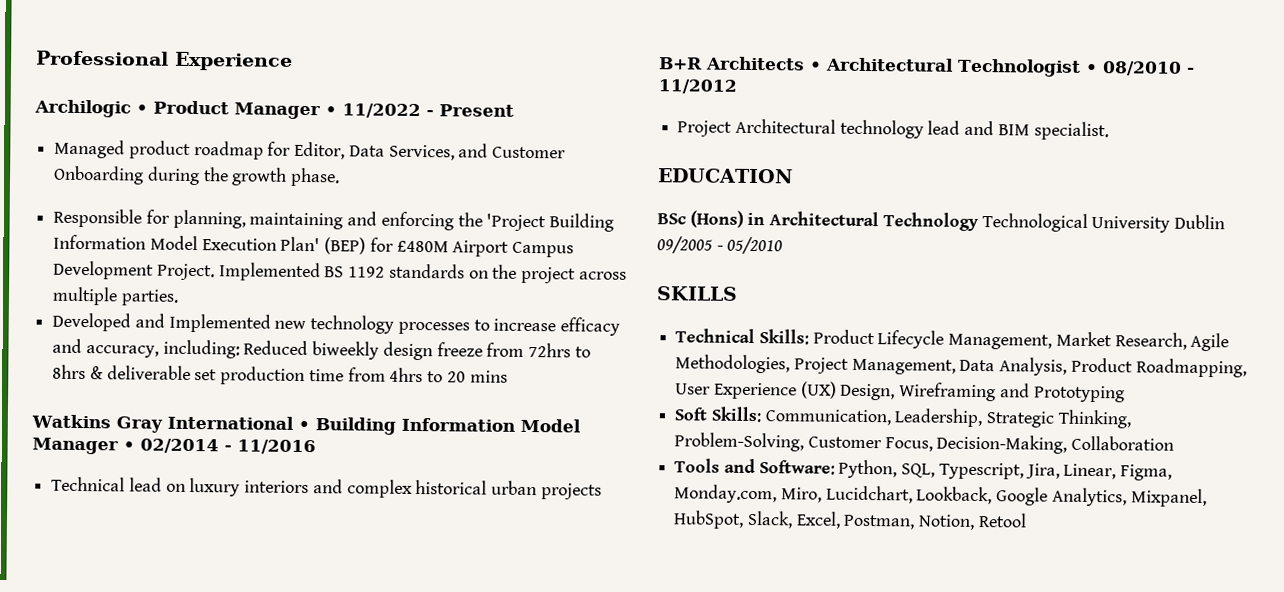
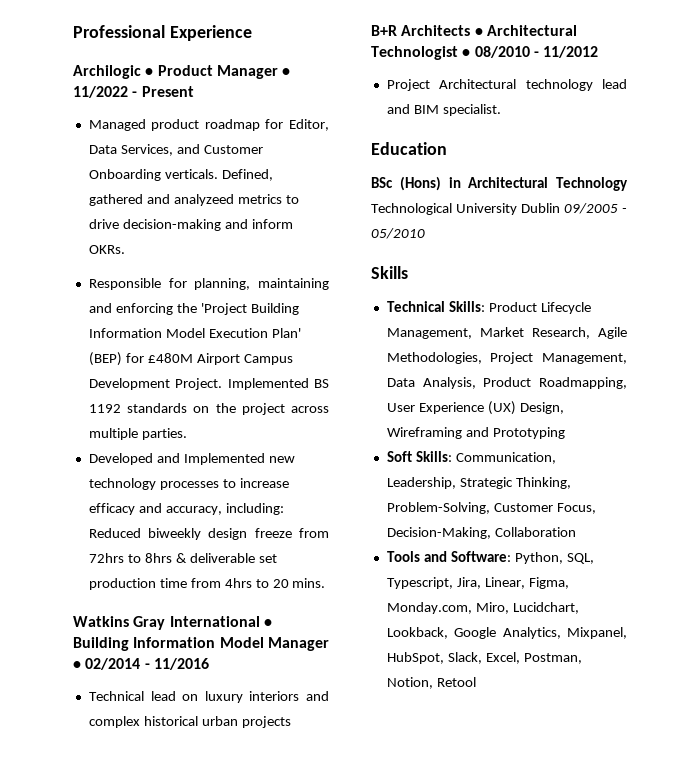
[146,166,341,187] during the growth phase. -> [164,169,273,181] [88,194,299,206] [88,219,293,231] [88,245,125,254] verticals. Defined, gathered and analyzeed metrics to drive decision-making and inform OKRs.
[469,370,508,383] mins -> [292,578,326,588] mins.
[658,168,793,184] EDUCATION -> [371,142,447,155] Education
[656,286,738,301] SKILLS -> [371,266,408,279] Skills

